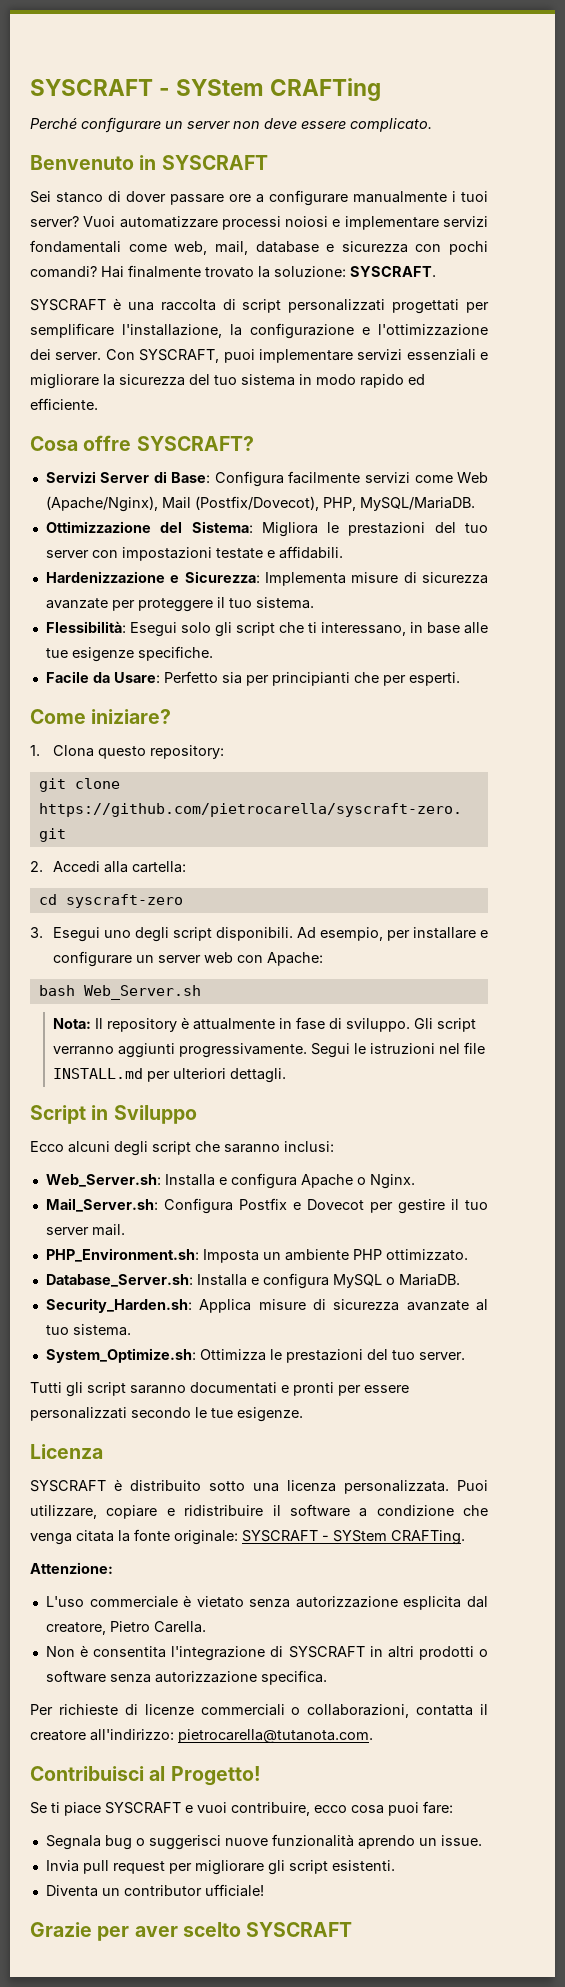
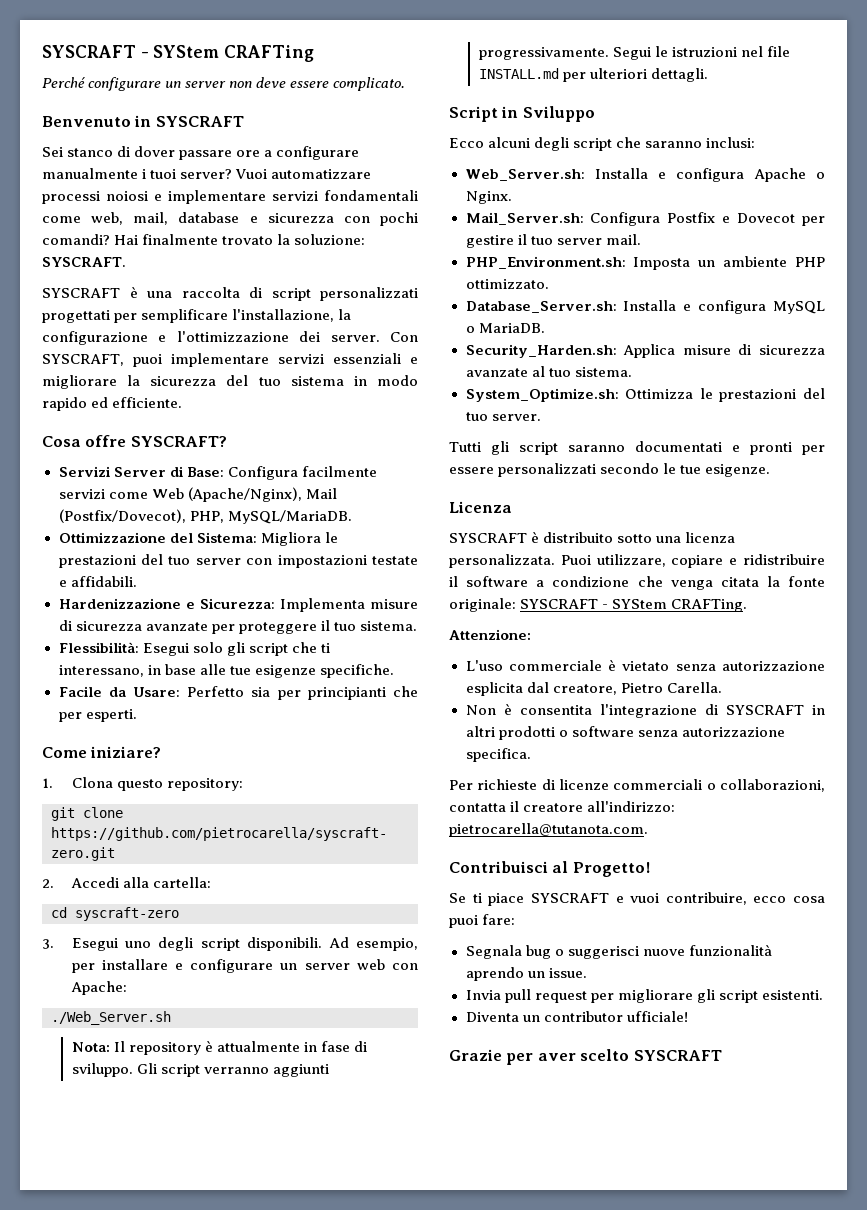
[38,985,201,1000] bash Web_Server.sh -> [51,1011,171,1025] ./Web_Server.sh

